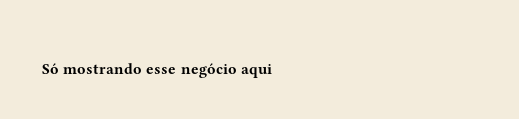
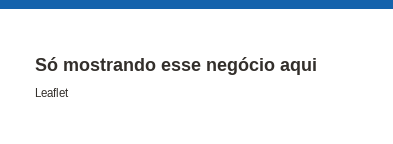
(272, 71) none -> [35,88,69,97] // Leaflet

